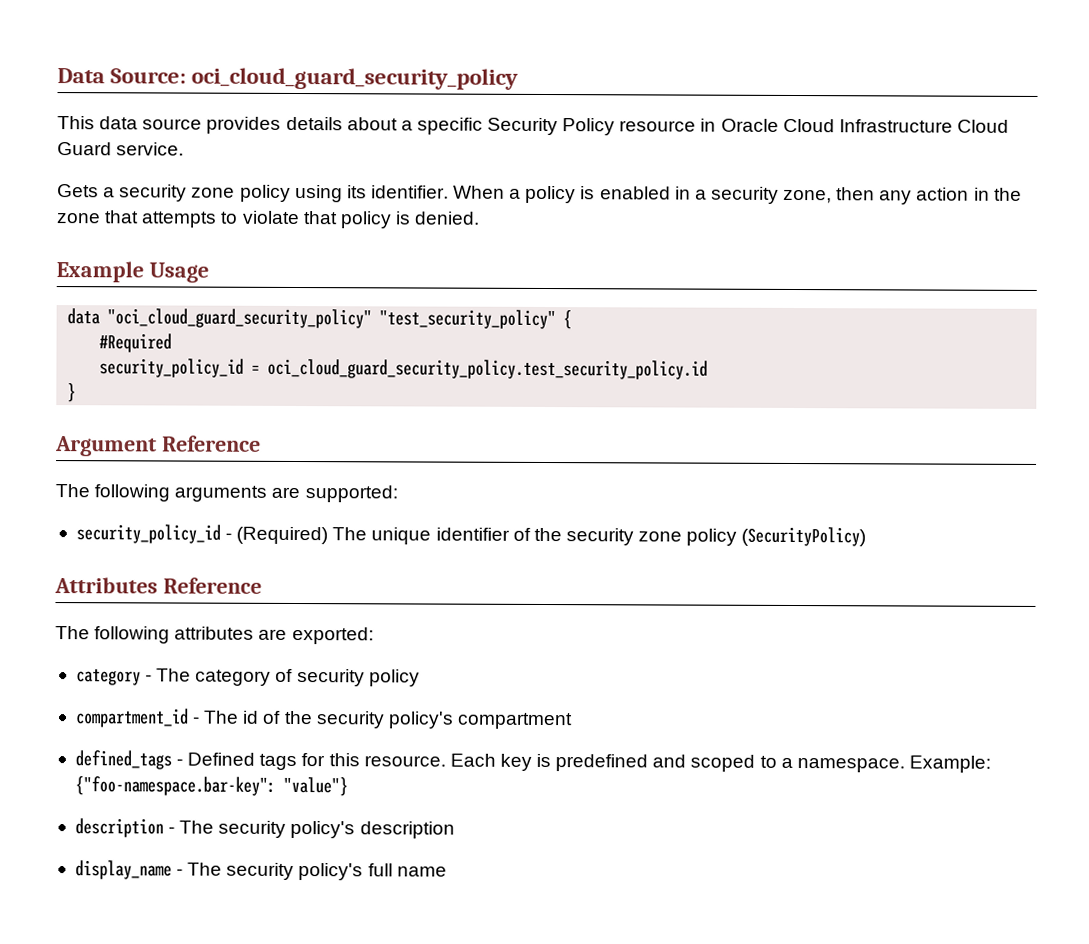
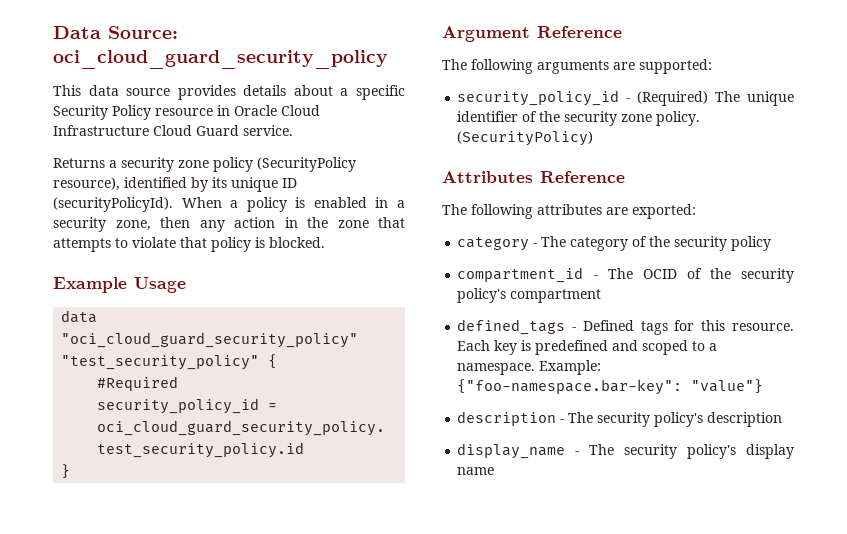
[57,184,99,198] Gets -> [53,158,105,168] Returns
[294,184,449,203] using its identifier. -> [257,157,356,172] [53,177,297,192] [53,197,173,212] (SecurityPolicy resource), identified by its unique ID (securityPolicyId).
[414,211,481,225] denied. -> [269,237,325,248] blocked.
[686,528,738,546] policy -> [656,111,701,126] policy.
(294, 675) none -> [649,236,671,247] the
[242,710,260,724] id -> [642,269,677,279] OCID
[367,863,393,877] full -> [746,444,794,459] display

